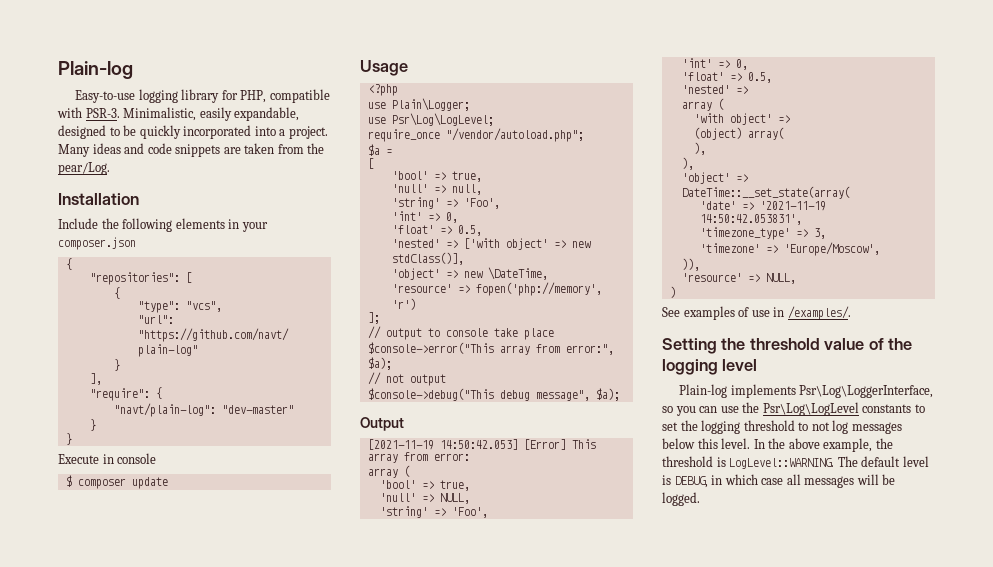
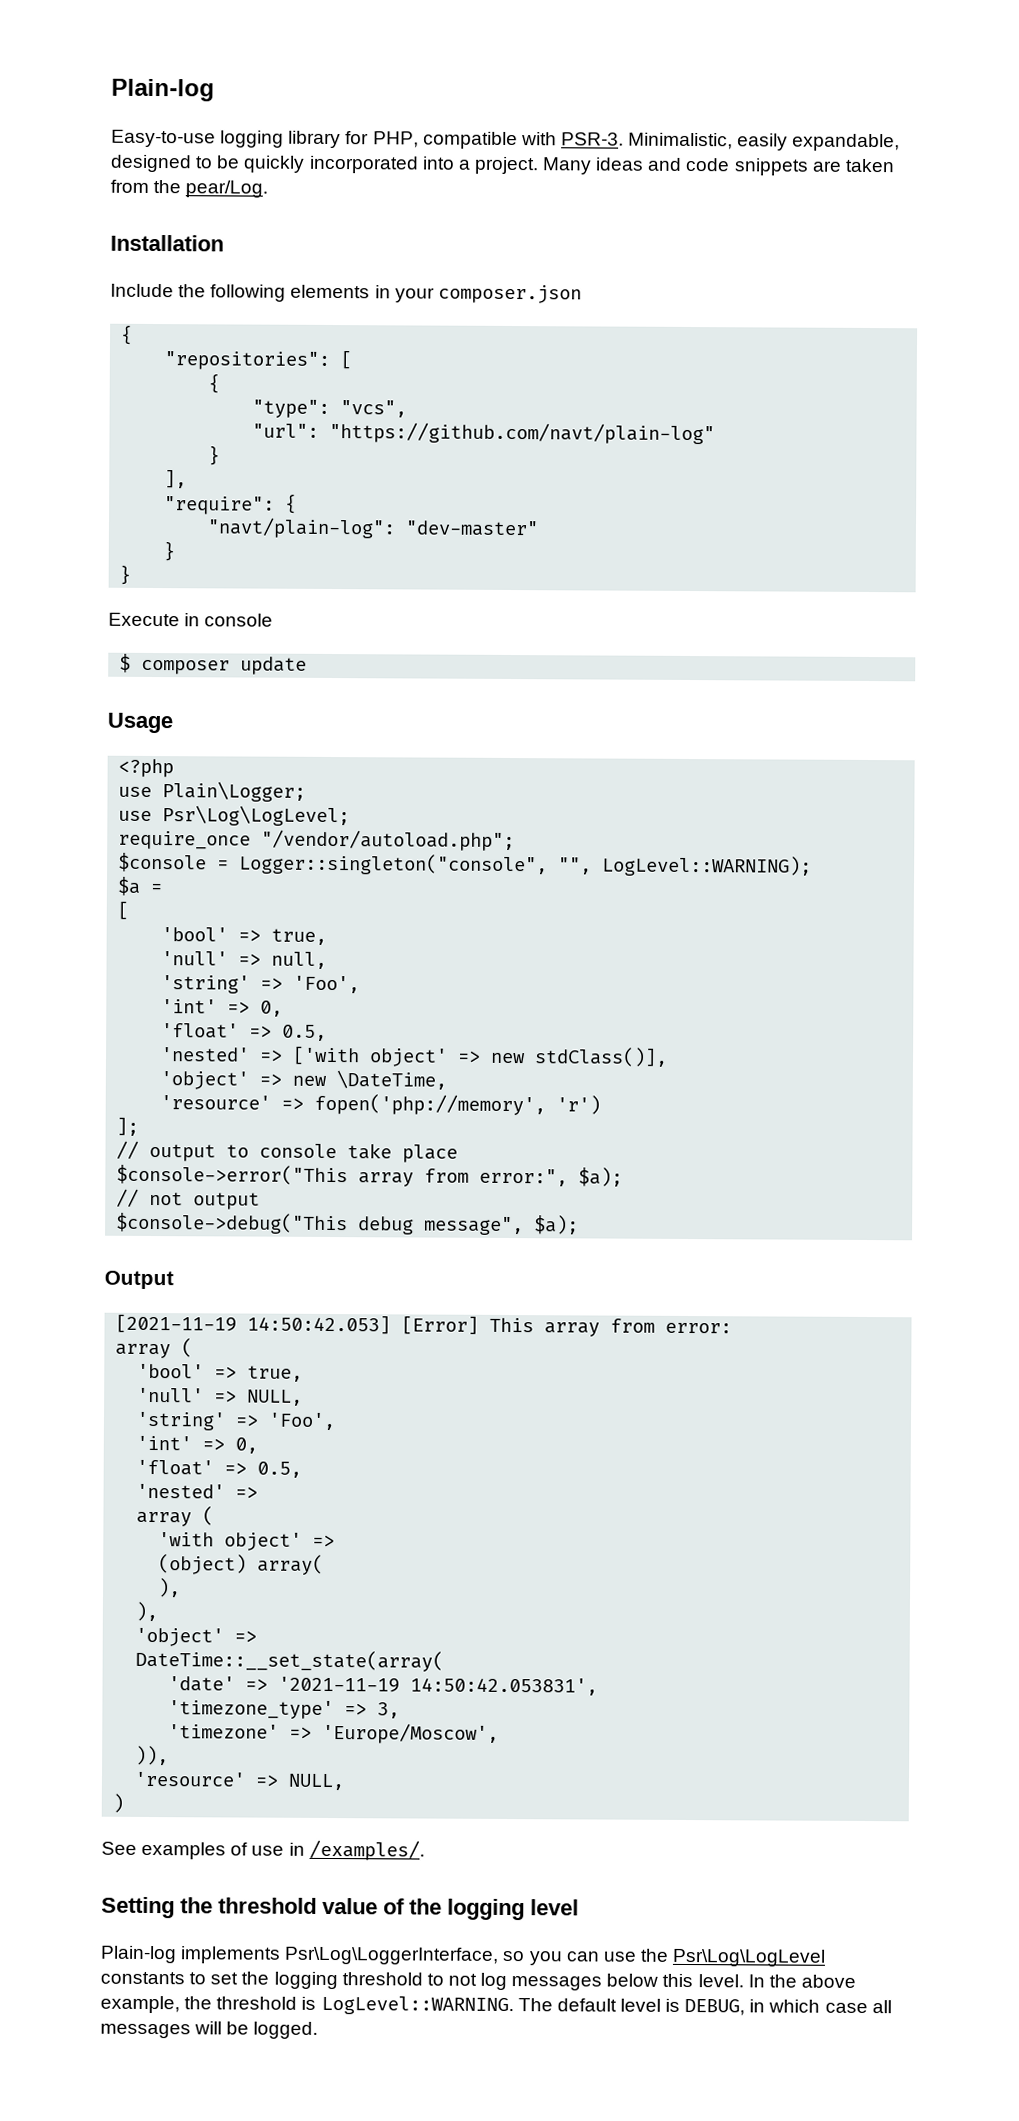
(584, 135) none -> [118,852,813,877] // $console = Logger::singleton("console", "", LogLevel::WARNING);

